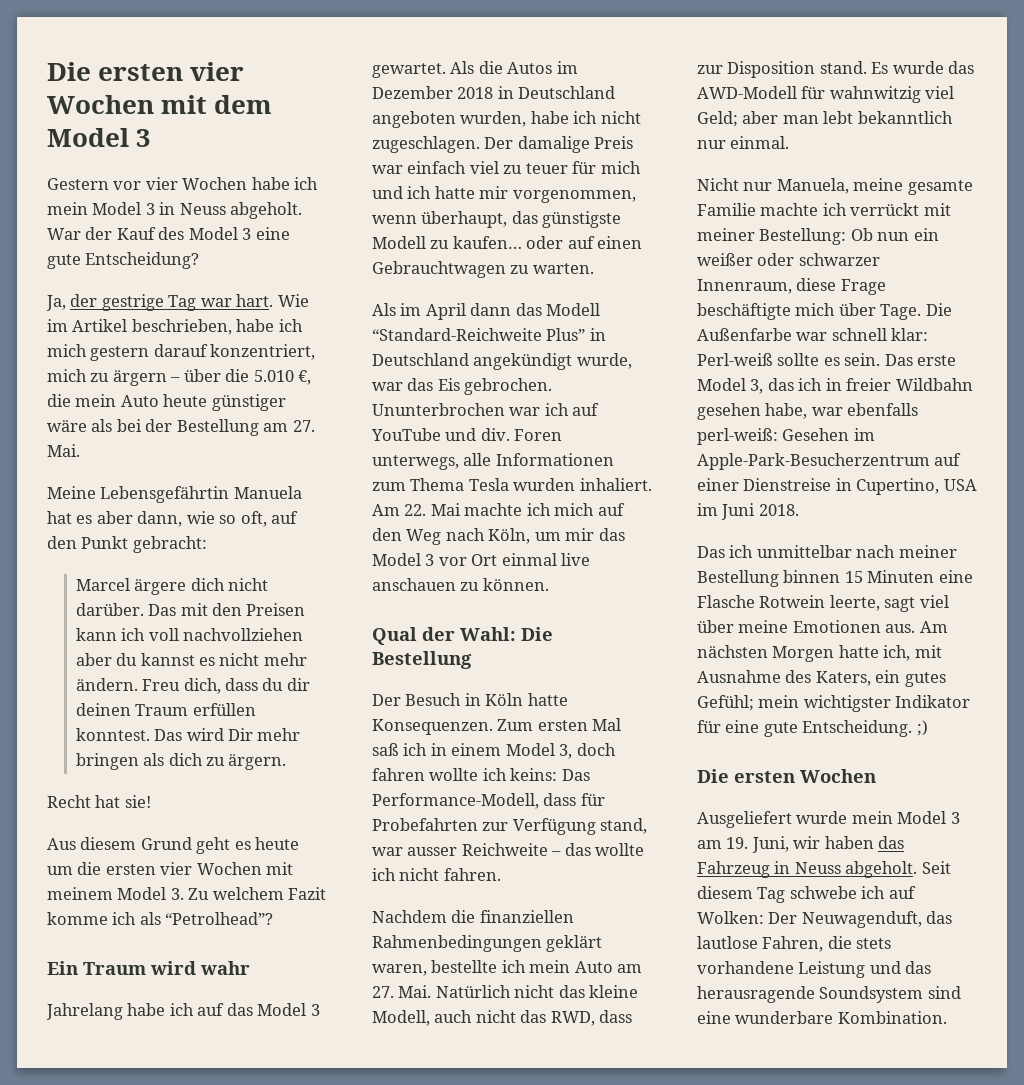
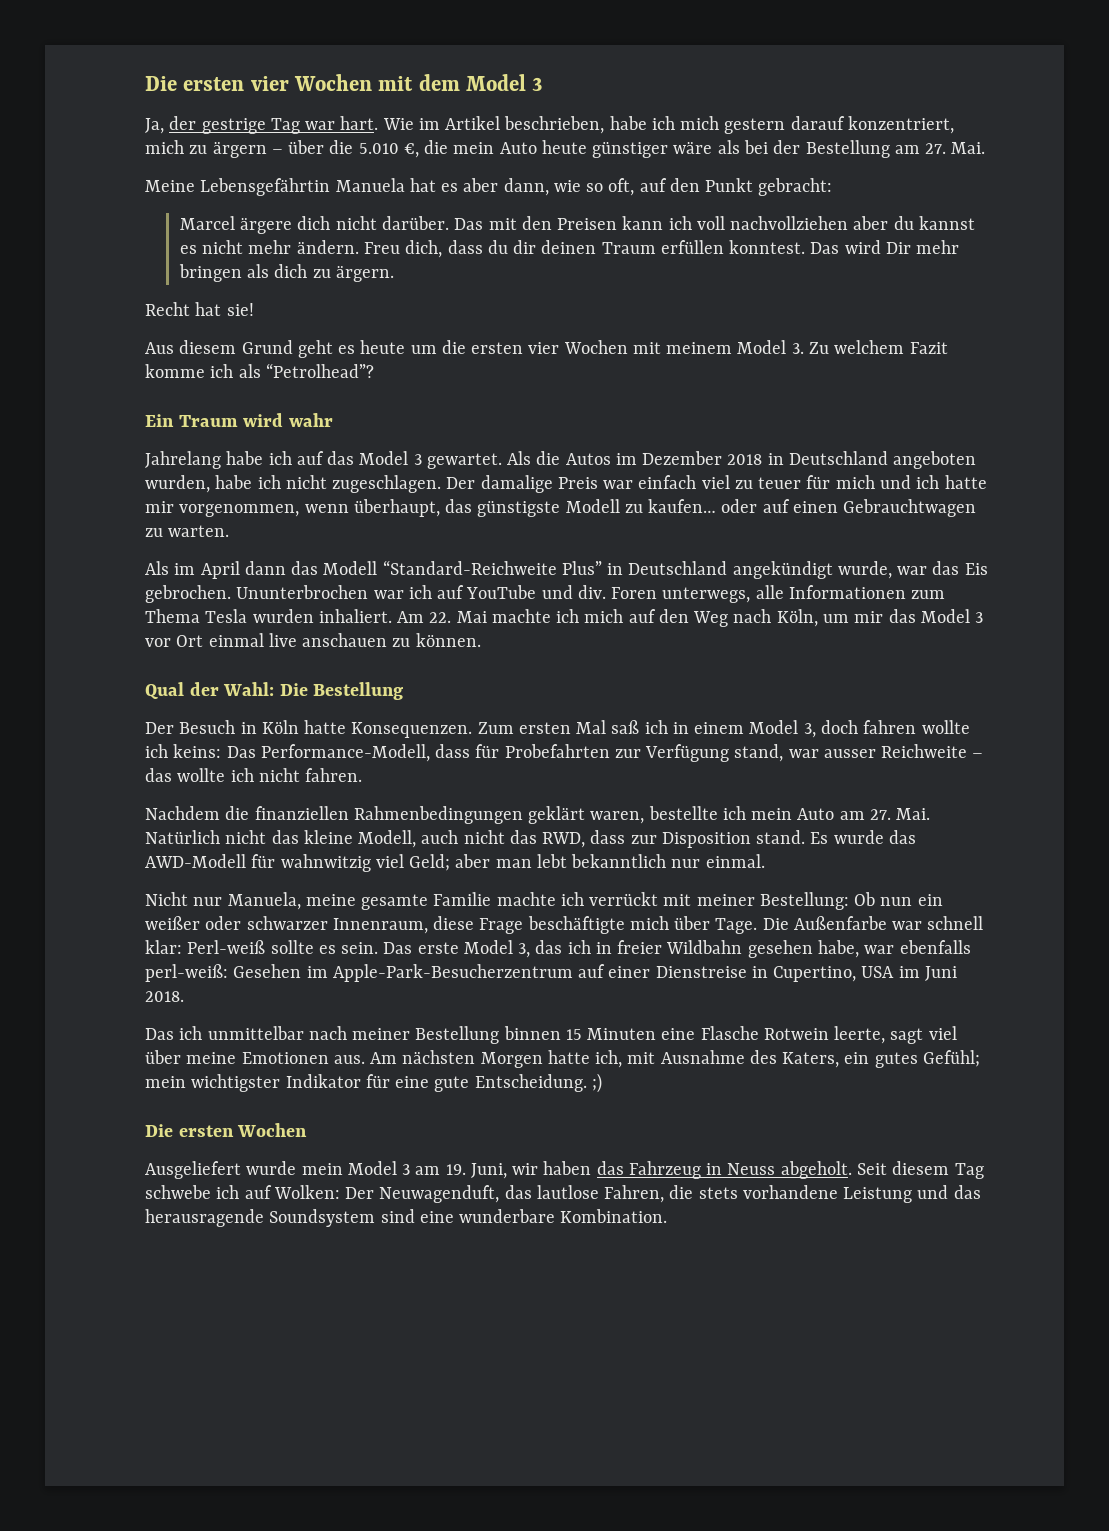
[47,177,319,190] [47,202,303,219] [47,227,290,240] [47,252,200,269] // Gestern vor vier Wochen habe ich mein Model 3 in Neuss abgeholt. War der Kauf des Model 3 eine gute Entscheidung? -> (543, 84) none

